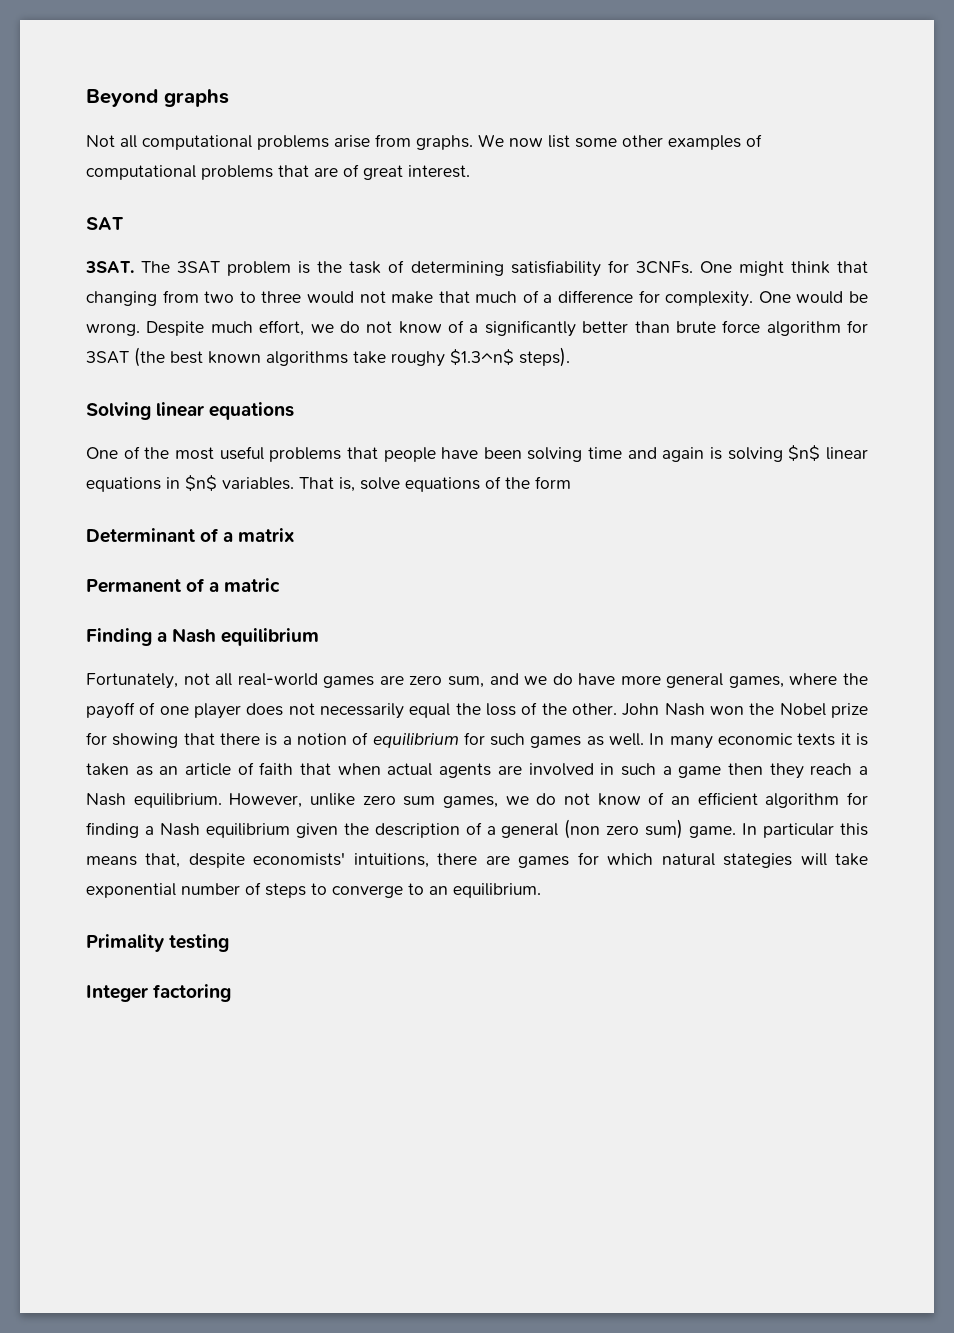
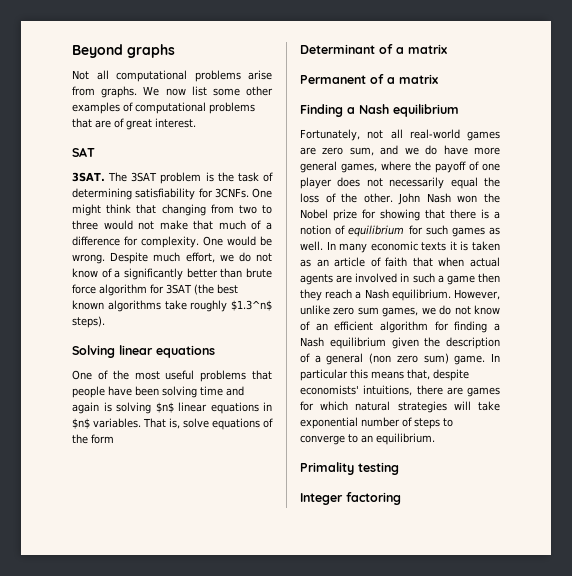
[391,351,445,367] roughy -> [190,300,228,312] roughly
[224,578,281,592] matric -> [399,74,438,84] matrix
[723,853,793,868] stategies -> [397,401,447,413] strategies

